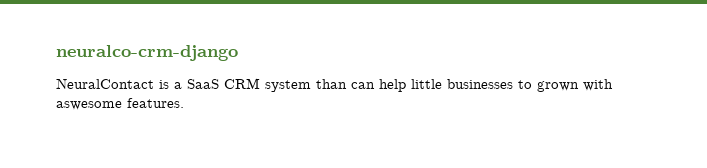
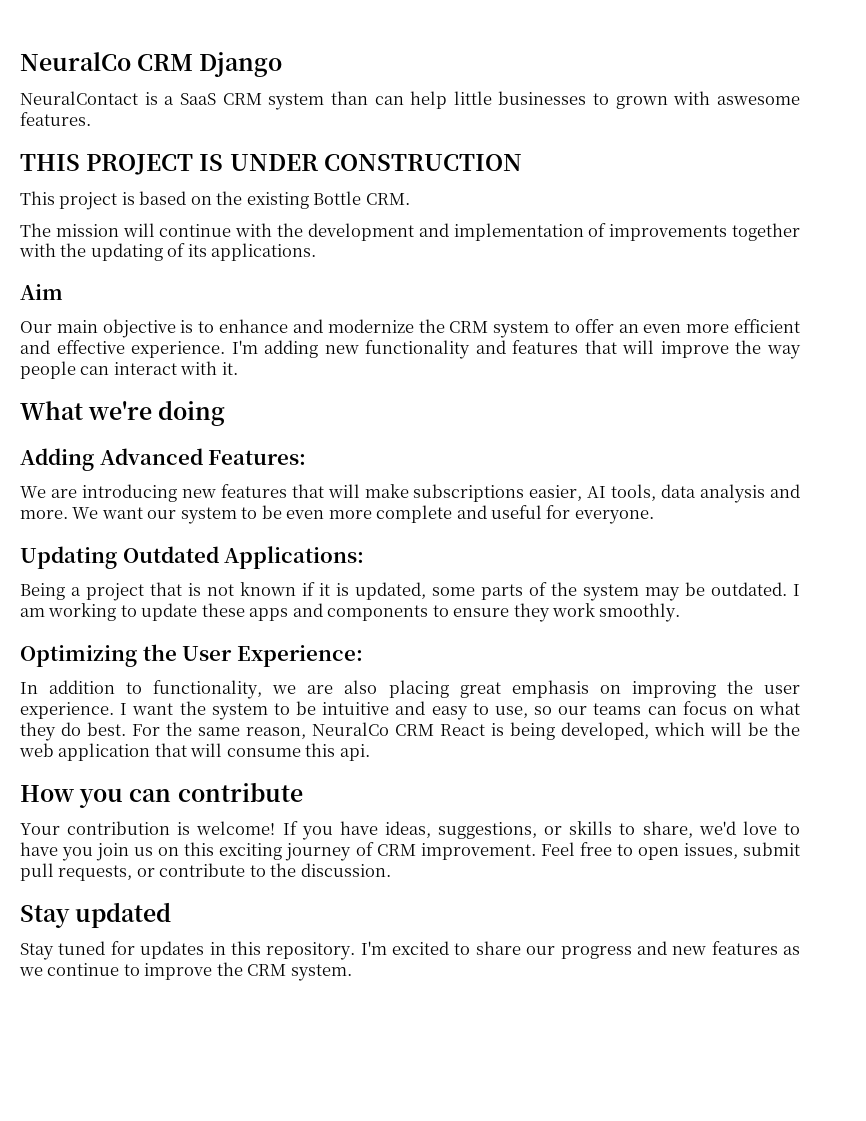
[56,45,238,61] neuralco-crm-django -> [20,52,283,77] NeuralCo CRM Django
(184, 103) none -> [20,154,522,175] [20,191,410,210] [20,223,801,241] [19,243,317,261] [20,284,63,300] [20,319,800,338] [20,340,802,359] [20,361,238,379] [20,400,226,426] [20,448,307,471] [20,484,801,503] [20,505,654,524] [20,546,365,569] [20,582,800,601] [20,603,681,622] [20,644,363,667] [20,680,801,699] [20,701,800,720] [20,722,800,741] [19,743,370,761] [20,782,303,808] [20,821,800,840] [20,842,800,861] [20,863,391,881] [20,902,172,928] [20,941,800,960] [19,962,352,981] // THIS PROJECT IS UNDER CONSTRUCTION // This project is based on the existing Bottle CRM. // The mission will continue with the development and implementation of improvements together with the updating of its applications. // Aim // Our main objective is to enhance and modernize the CRM system to offer an even more efficient and effective experience. I'm adding new functionality and features that will improve the way people can interact with it. // What we're doing // Adding Advanced Features: // We are introducing new features that will make subscriptions easier, AI tools, data analysis and more. We want our system to be even more complete and useful for everyone. // Updating Outdated Applications: // Being a project that is not known if it is updated, some parts of the system may be outdated. I am working to update these apps and components to ensure they work smoothly. // Optimizing the User Experience: // In addition to functionality, we are also placing great emphasis on improving the user experience. I want the system to be intuitive and easy to use, so our teams can focus on what they do best. For the same reason, NeuralCo CRM React is being developed, which will be the web application that will consume this api. // How you can contribute // Your contribution is welcome! If you have ideas, suggestions, or skills to share, we'd love to have you join us on this exciting journey of CRM improvement. Feel free to open issues, submit pull requests, or contribute to the discussion. // Stay updated // Stay tuned for updates in this repository. I'm excited to share our progress and new features as we continue to improve the CRM system.

